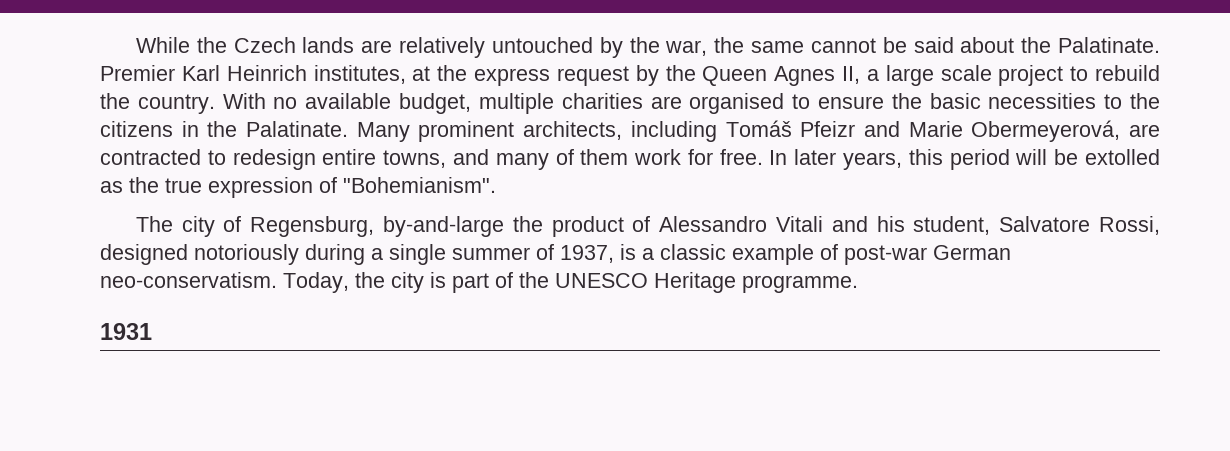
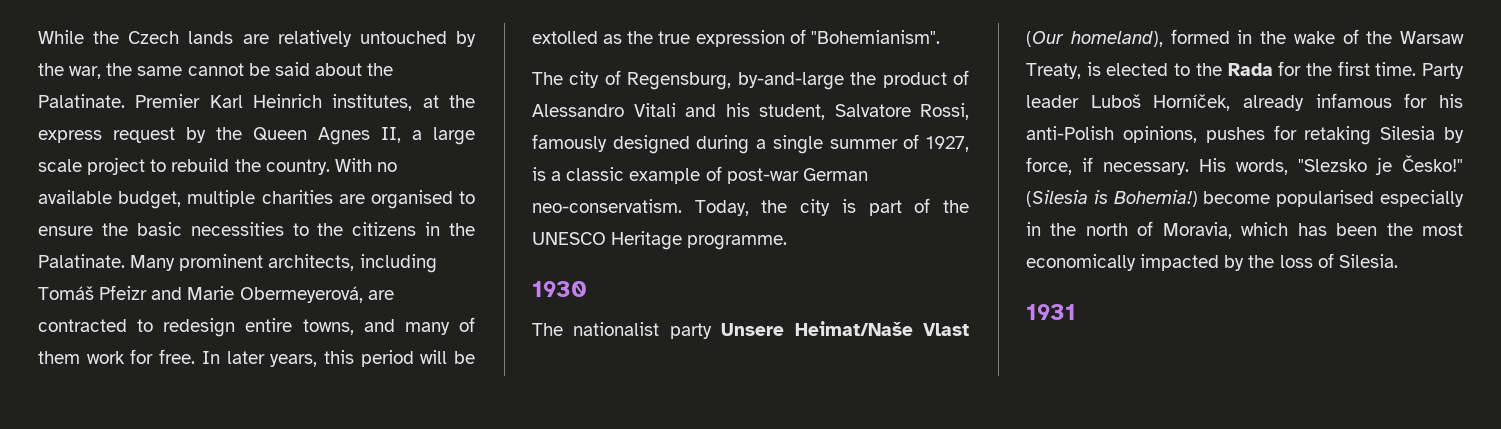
[100,244,299,265] designed notoriously -> [532,134,690,154] famously designed
[560,245,614,263] 1937, -> [926,136,969,152] 1927,
(858, 284) none -> [532,281,587,297] [532,321,969,339] [1026,29,1464,47] [1026,61,1464,79] [1026,93,1463,111] [1026,125,1464,145] [1026,155,1463,175] [1026,190,1464,207] [1026,221,1463,239] [1026,253,1398,271] // 1930 // The nationalist party Unsere Heimat/Naše Vlast (Our homeland), formed in the wake of the Warsaw Treaty, is elected to the Rada for the first time. Party leader Luboš Horníček, already infamous for his anti-Polish opinions, pushes for retaking Silesia by force, if necessary. His words, "Slezsko je Česko!" (Silesia is Bohemia!) become popularised especially in the north of Moravia, which has been the most economically impacted by the loss of Silesia.

